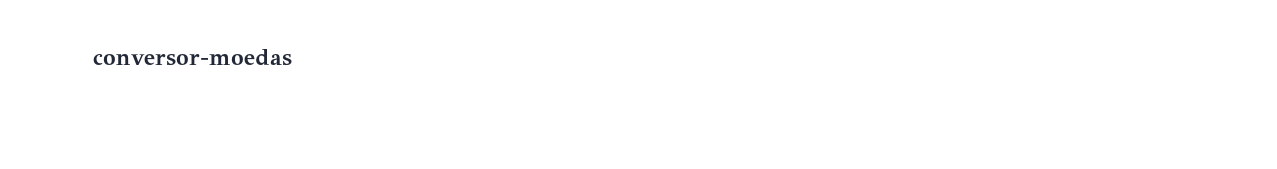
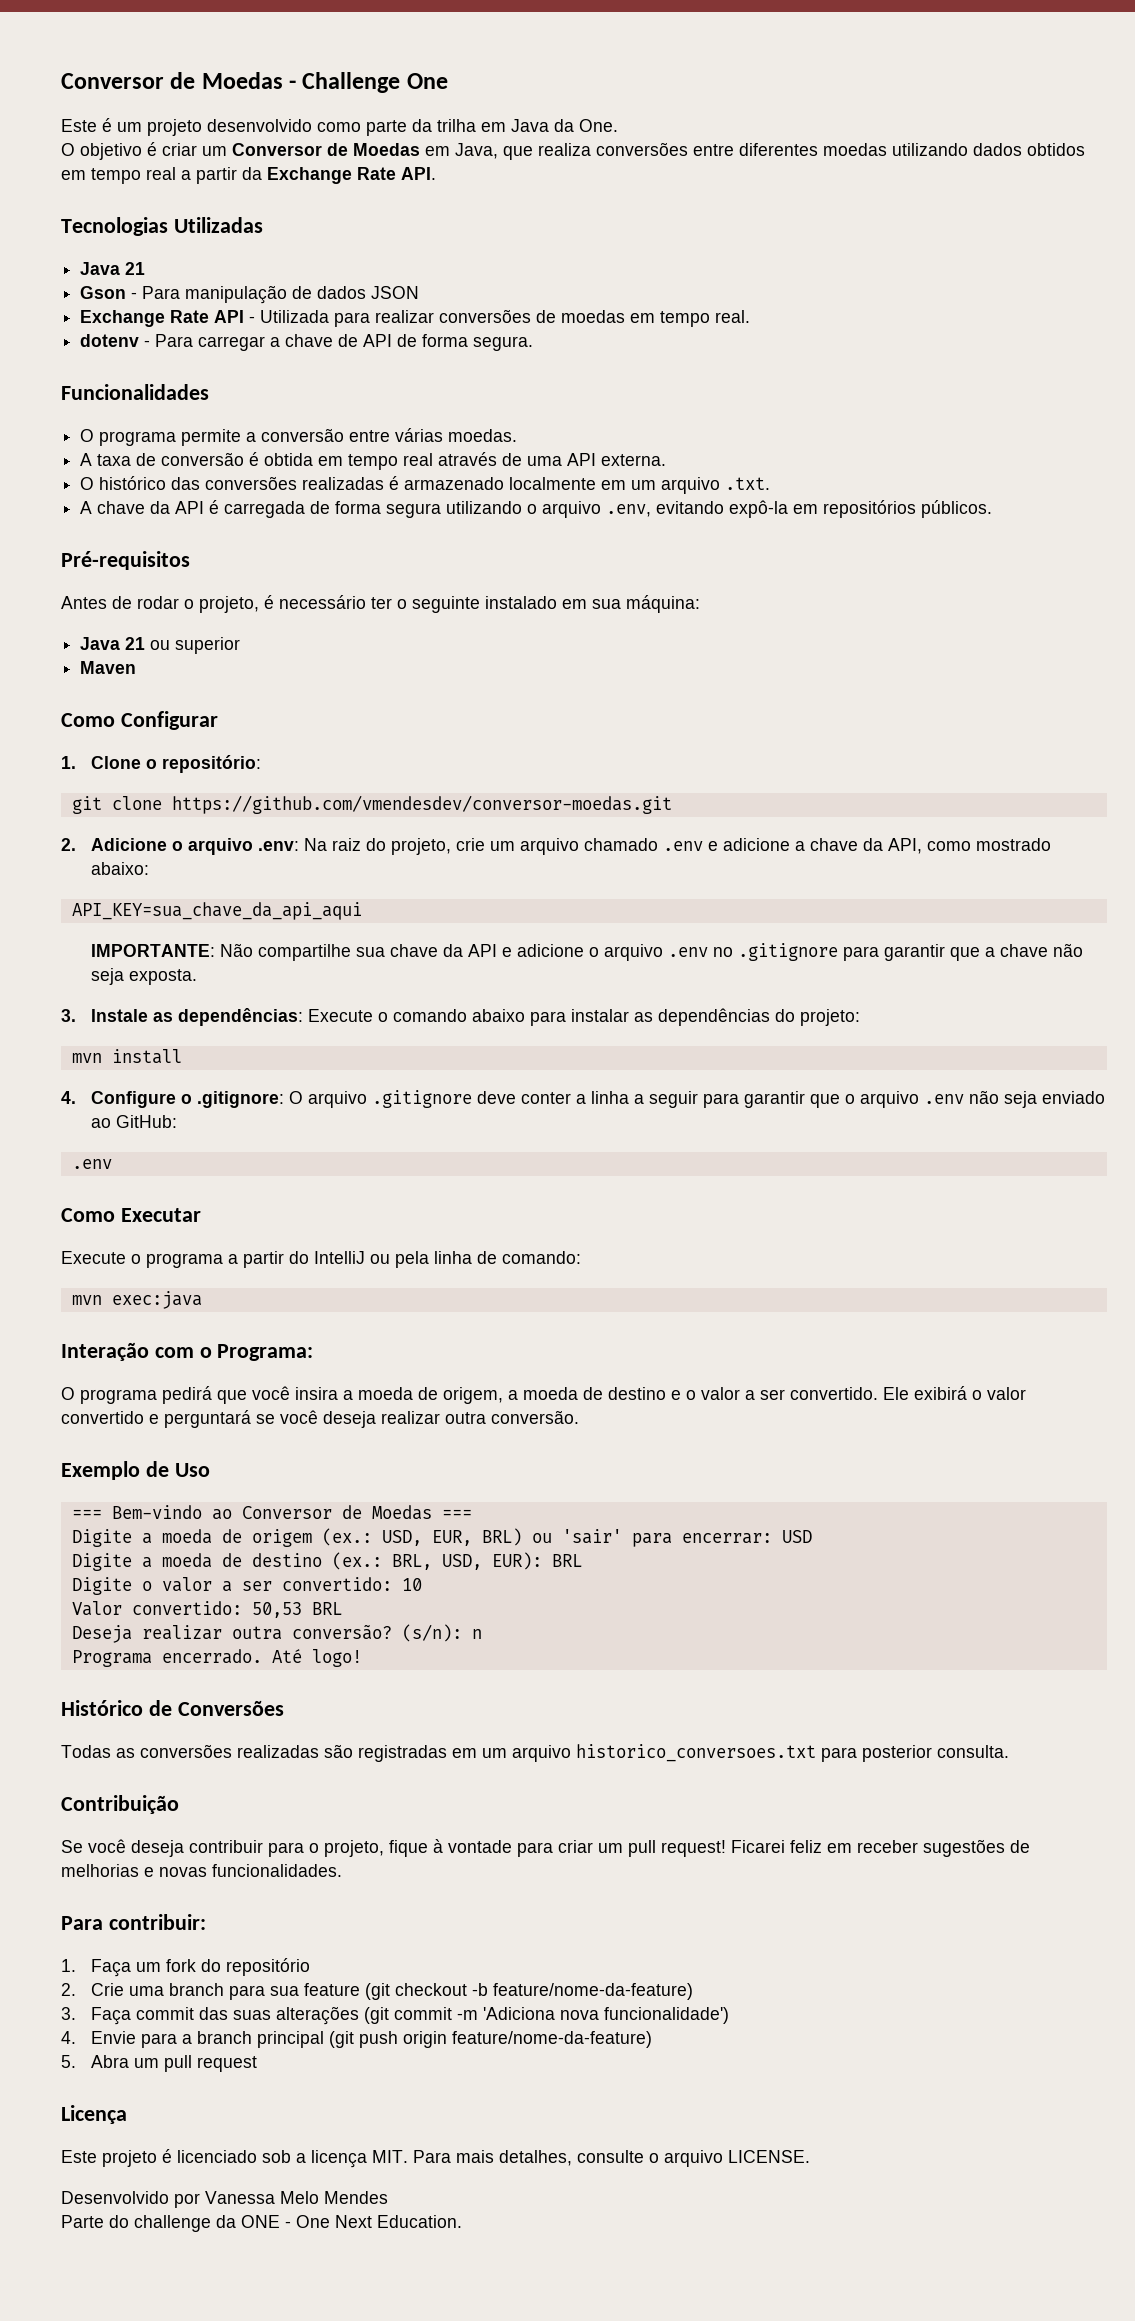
[93,49,292,66] conversor-moedas -> [61,72,448,93] [61,118,618,136] [61,142,1085,160] [61,167,436,184] [61,217,263,236] [80,262,146,275] [80,285,420,304] [80,309,751,327] [80,334,534,351] [61,384,209,400] [80,428,518,446] [80,452,667,470] [80,476,771,494] [80,500,993,518] [61,551,190,570] [61,595,700,613] [80,637,241,654] [80,661,137,674] [61,711,218,730] [61,755,262,773] [71,795,672,814] [61,838,1052,855] [91,862,150,875] [71,902,362,920] [91,943,1084,961] [91,968,198,985] [61,1008,861,1026] [71,1049,182,1064] [61,1090,1106,1108] [91,1115,178,1128] [71,1159,112,1169] [61,1208,201,1222] [61,1251,581,1268] [71,1291,202,1309] [61,1342,314,1361] [61,1386,1026,1404] [61,1410,579,1428] [61,1461,210,1480] [71,1505,472,1520] [71,1528,812,1547] [71,1552,582,1571] [71,1577,422,1595] [71,1601,342,1618] [71,1624,482,1643] [71,1649,362,1667] [61,1700,284,1716] [61,1744,1009,1762] [61,1795,179,1814] [61,1839,1030,1857] [61,1864,342,1877] [61,1914,206,1930] [61,1958,311,1977] [61,1983,694,2000] [61,2006,730,2025] [61,2031,653,2048] [61,2055,258,2072] [61,2105,127,2124] [61,2149,810,2168] [61,2191,388,2208] [61,2215,462,2232] Conversor de Moedas - Challenge One // Este é um projeto desenvolvido como parte da trilha em Java da One. // O objetivo é criar um Conversor de Moedas em Java, que realiza conversões entre diferentes moedas utilizando dados obtidos em tempo real a partir da Exchange Rate API. // Tecnologias Utilizadas // Java 21 // Gson - Para manipulação de dados JSON // Exchange Rate API - Utilizada para realizar conversões de moedas em tempo real. // dotenv - Para carregar a chave de API de forma segura. // Funcionalidades // O programa permite a conversão entre várias moedas. // A taxa de conversão é obtida em tempo real através de uma API externa. // O histórico das conversões realizadas é armazenado localmente em um arquivo .txt. // A chave da API é carregada de forma segura utilizando o arquivo .env, evitando expô-la em repositórios públicos. // Pré-requisitos // Antes de rodar o projeto, é necessário ter o seguinte instalado em sua máquina: // Java 21 ou superior // Maven // Como Configurar // 1. Clone o repositório: // git clone https://github.com/vmendesdev/conversor-moedas.git // 2. Adicione o arquivo .env: Na raiz do projeto, crie um arquivo chamado .env e adicione a chave da API, como mostrado abaixo: // API_KEY=sua_chave_da_api_aqui // IMPORTANTE: Não compartilhe sua chave da API e adicione o arquivo .env no .gitignore para garantir que a chave não seja exposta. // 3. Instale as dependências: Execute o comando abaixo para instalar as dependências do projeto: // mvn install // 4. Configure o .gitignore: O arquivo .gitignore deve conter a linha a seguir para garantir que o arquivo .env não seja enviado ao GitHub: // .env // Como Executar // Execute o programa a partir do IntelliJ ou pela linha de comando: // mvn exec:java // Interação com o Programa: // O programa pedirá que você insira a moeda de origem, a moeda de destino e o valor a ser convertido. Ele exibirá o valor convertido e perguntará se você deseja realizar outra conversão. // Exemplo de Uso // === Bem-vindo ao Conversor de Moedas === // Digite a moeda de origem (ex.: USD, EUR, BRL) ou 'sair' para encerrar: USD // Digite a moeda de destino (ex.: BRL, USD, EUR): BRL // Digite o valor a ser convertido: 10 // Valor convertido: 50,53 BRL // Deseja realizar outra conversão? (s/n): n // Programa encerrado. Até logo! // Histórico de Conversões // Todas as conversões realizadas são registradas em um arquivo historico_conversoes.txt para posterior consulta. // Contribuição // Se você deseja contribuir para o projeto, fique à vontade para criar um pull request! Ficarei feliz em receber sugestões de melhorias e novas funcionalidades. // Para contribuir: // 1. Faça um fork do repositório // 2. Crie uma branch para sua feature (git checkout -b feature/nome-da-feature) // 3. Faça commit das suas alterações (git commit -m 'Adiciona nova funcionalidade') // 4. Envie para a branch principal (git push origin feature/nome-da-feature) // 5. Abra um pull request // Licença // Este projeto é licenciado sob a licença MIT. Para mais detalhes, consulte o arquivo LICENSE. // Desenvolvido por Vanessa Melo Mendes // Parte do challenge da ONE - One Next Education.

